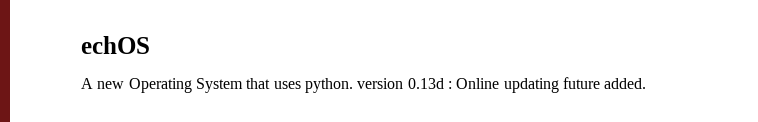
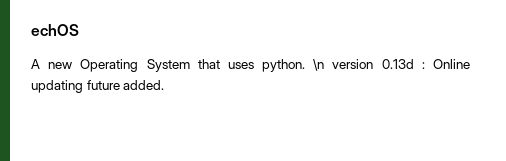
(353, 85) none -> [313,59,325,71] \n

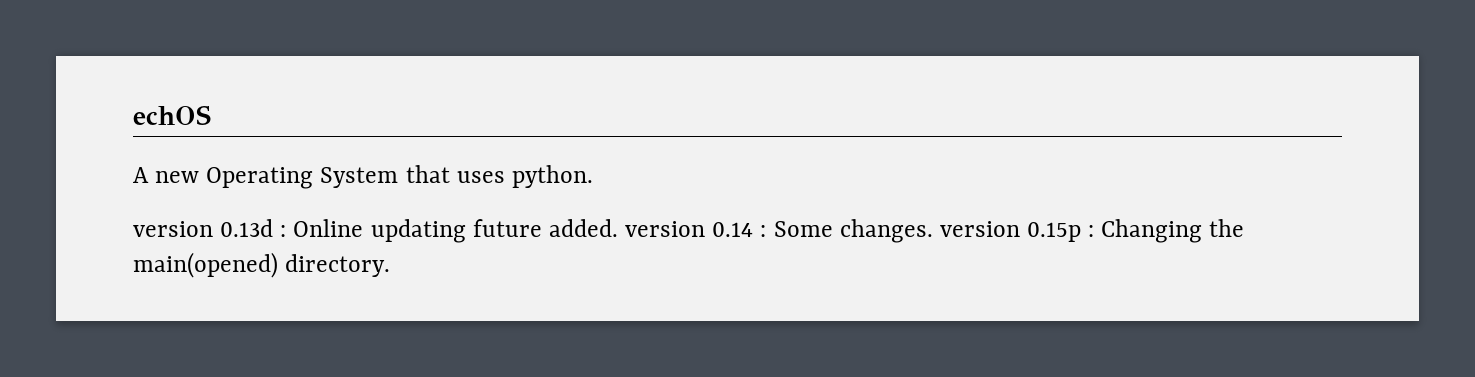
[313,59,325,71] \n -> (593, 176) //
(165, 85) none -> [625,219,1245,243] [133,252,391,278] version 0.14 : Some changes. version 0.15p : Changing the main(opened) directory.

